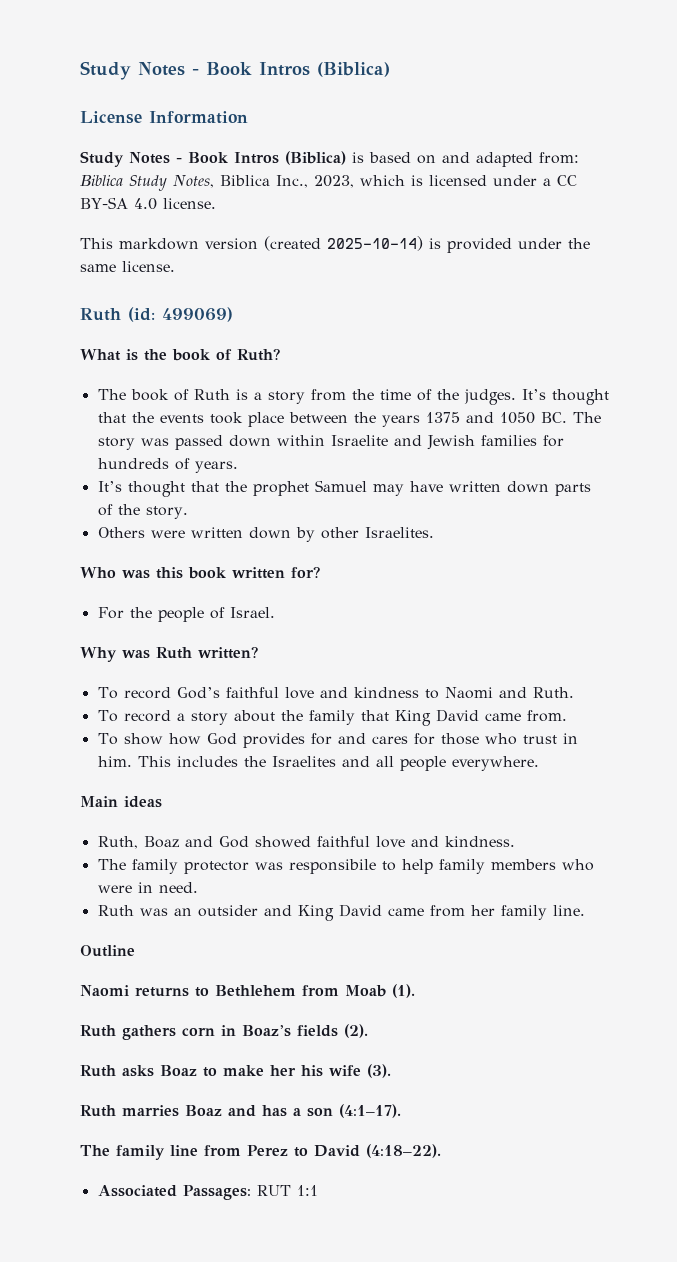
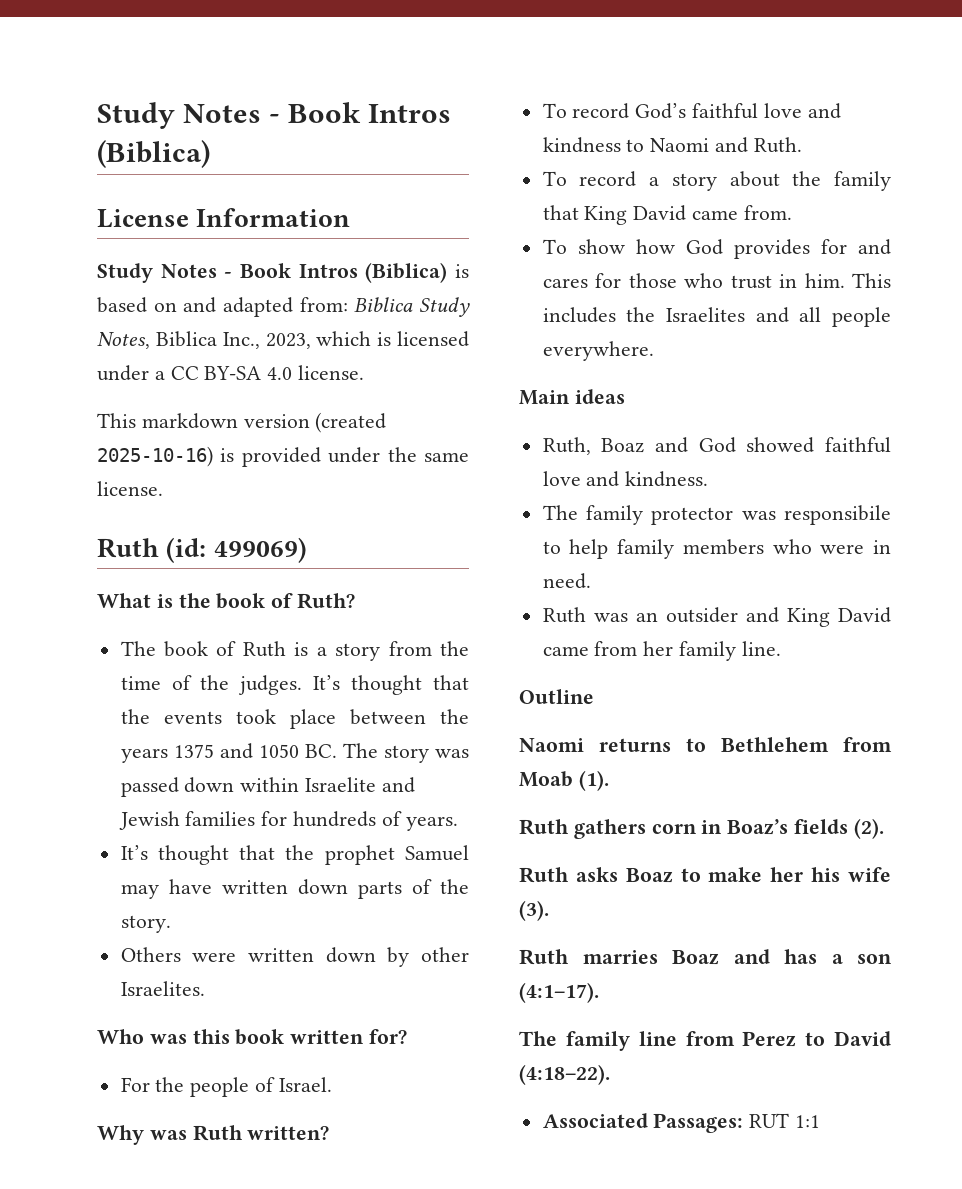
[327,236,423,251] 2025-10-14) -> [97,446,213,467] 2025-10-16)

